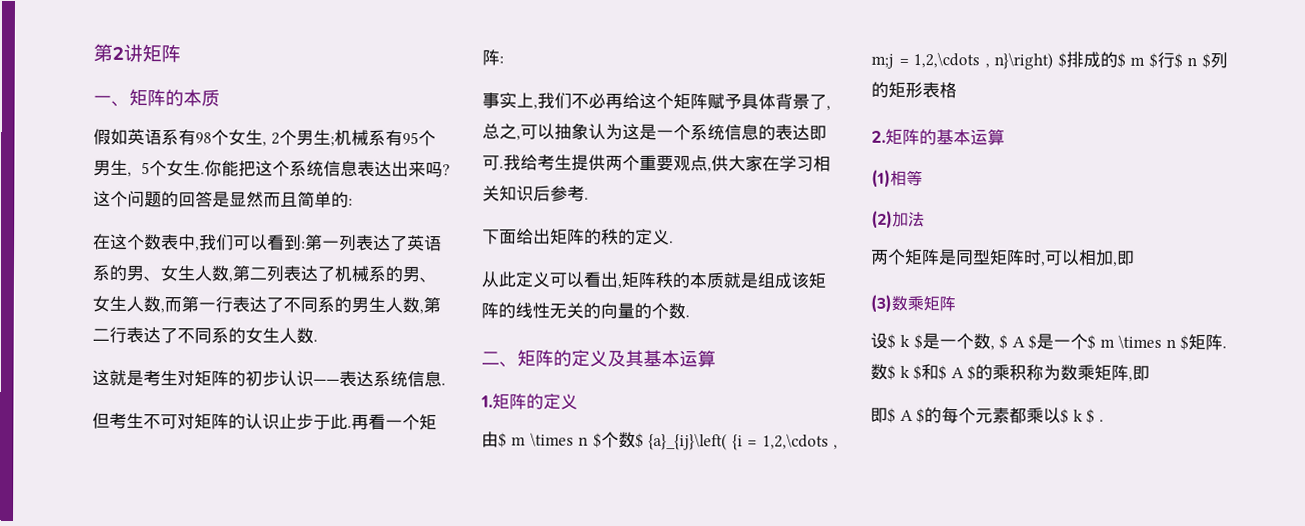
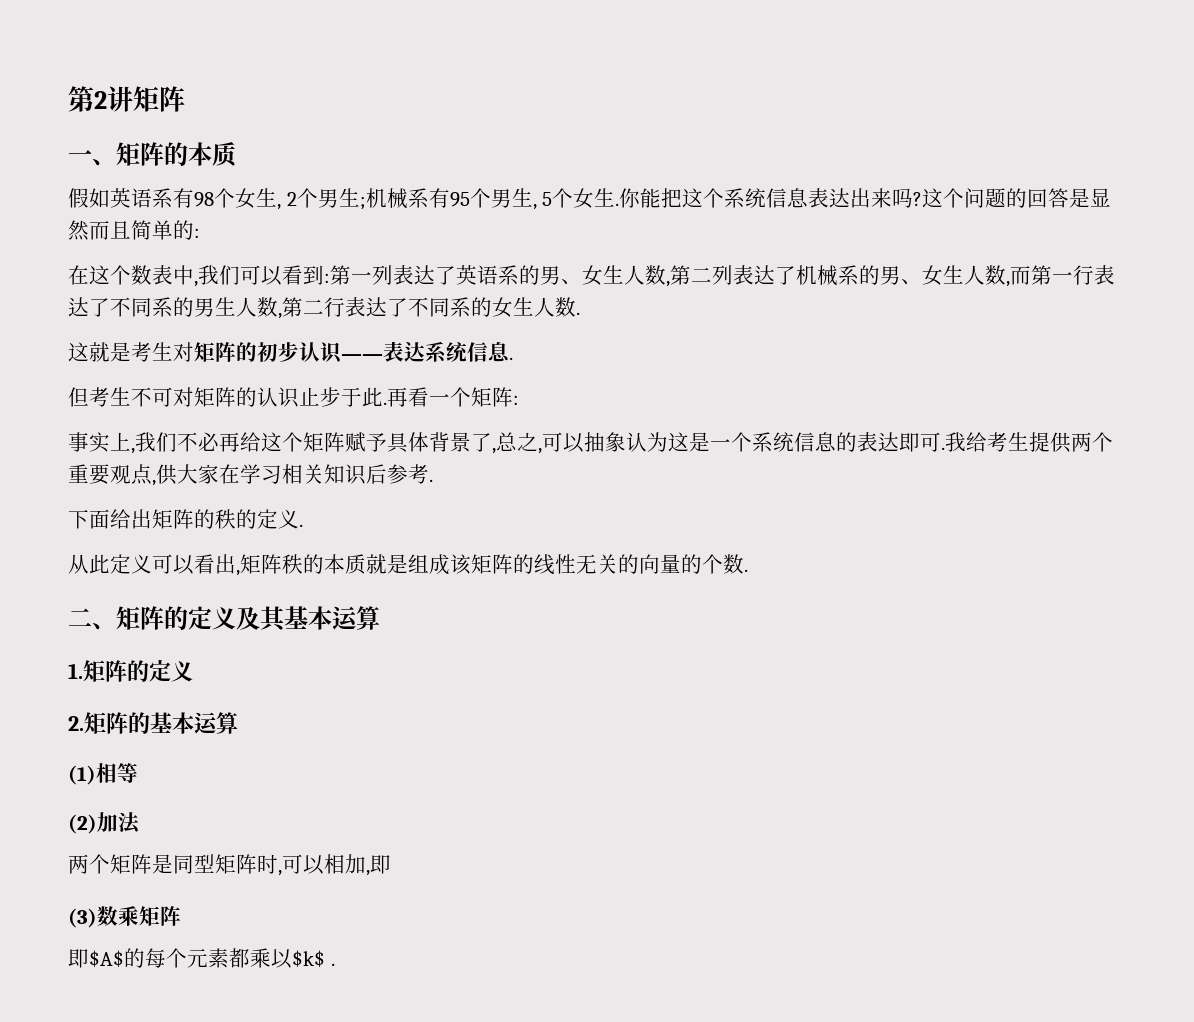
[481,431,838,451] [871,51,1228,70] [871,81,957,99] // 由$ m \times n $个数$ {a}_{ij}\left( {i = 1,2,\cdots , m;j = 1,2,\cdots , n}\right) $排成的$ m $行$ n $列的矩形表格 -> (193, 671) none
[870,332,1227,351] [870,363,1151,382] [870,407,926,424] 设$ k $是一个数, $ A $是一个$ m \times n $矩阵.数$ k $和$ A $的乘积称为数乘矩阵,即 // 即$ A $ -> [68,949,124,968] 即$A$
[1060,408,1096,424] $ k $ -> [292,950,325,967] $k$

